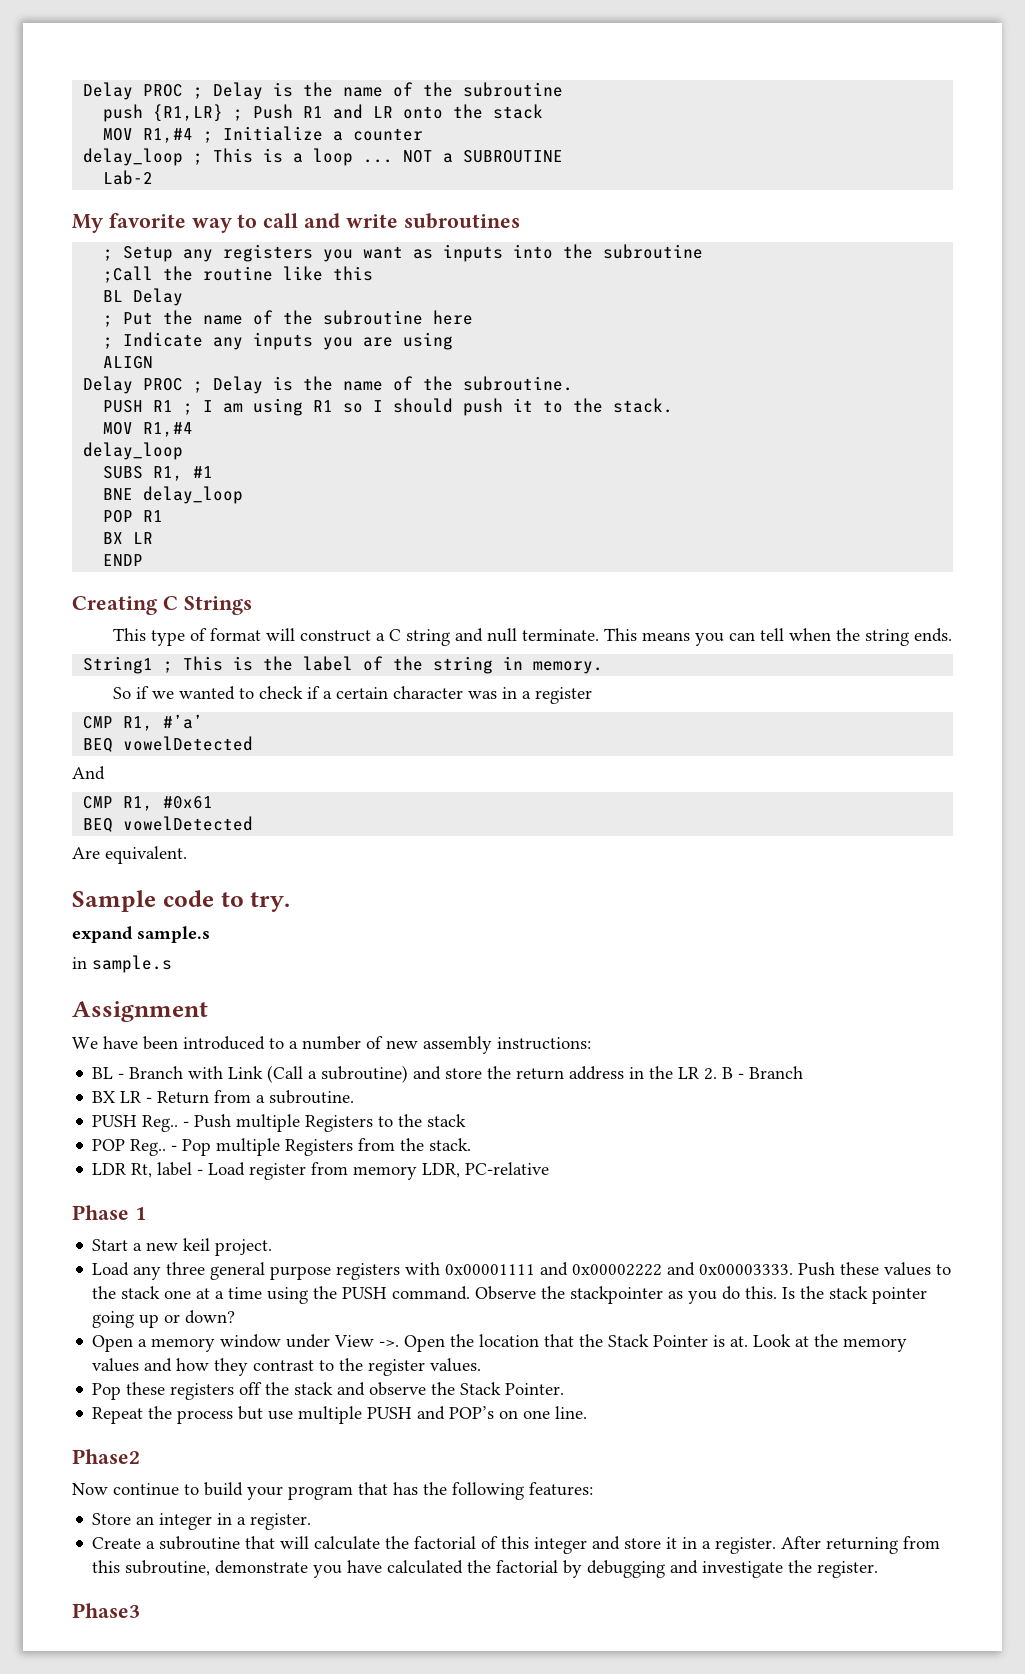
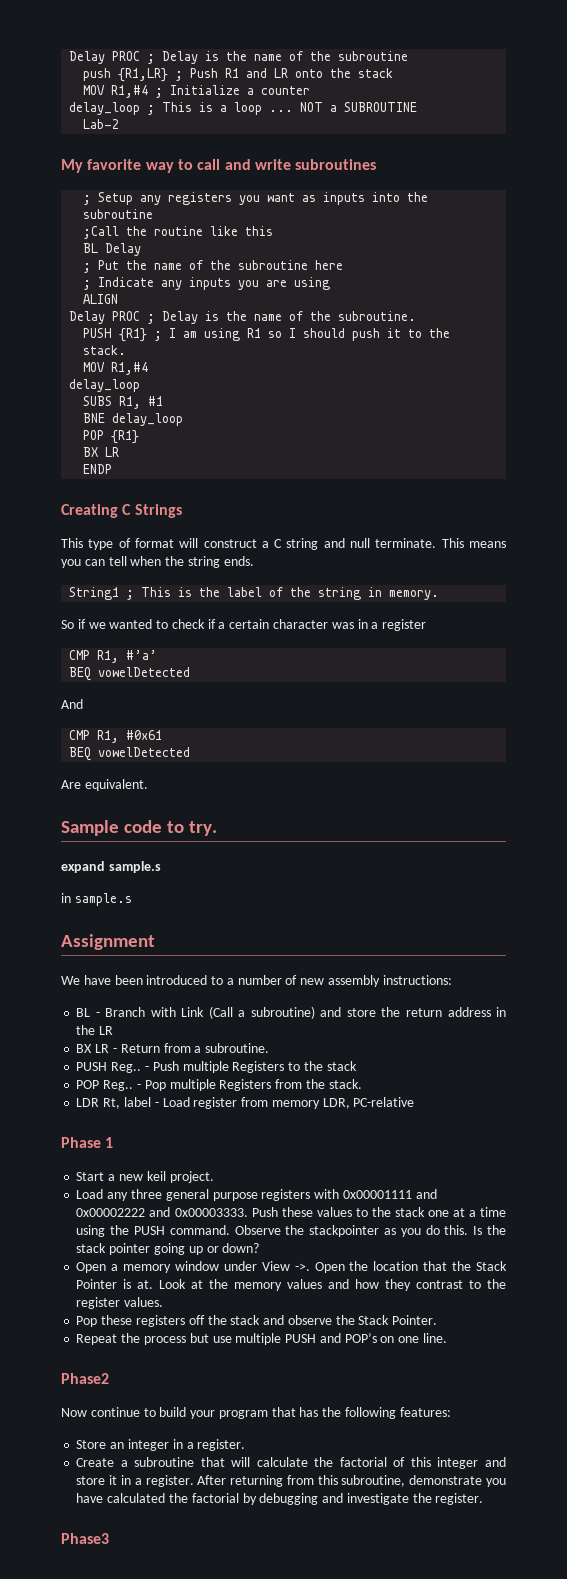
[153,400,174,412] R1 -> [119,328,148,342] {R1}
[143,510,164,522] R1 -> [111,430,140,444] {R1}
[704,1066,804,1080] 2. B - Branch -> (114, 1030) none

